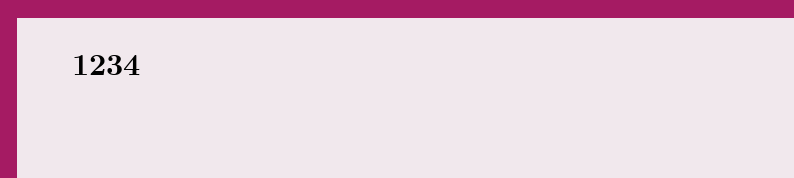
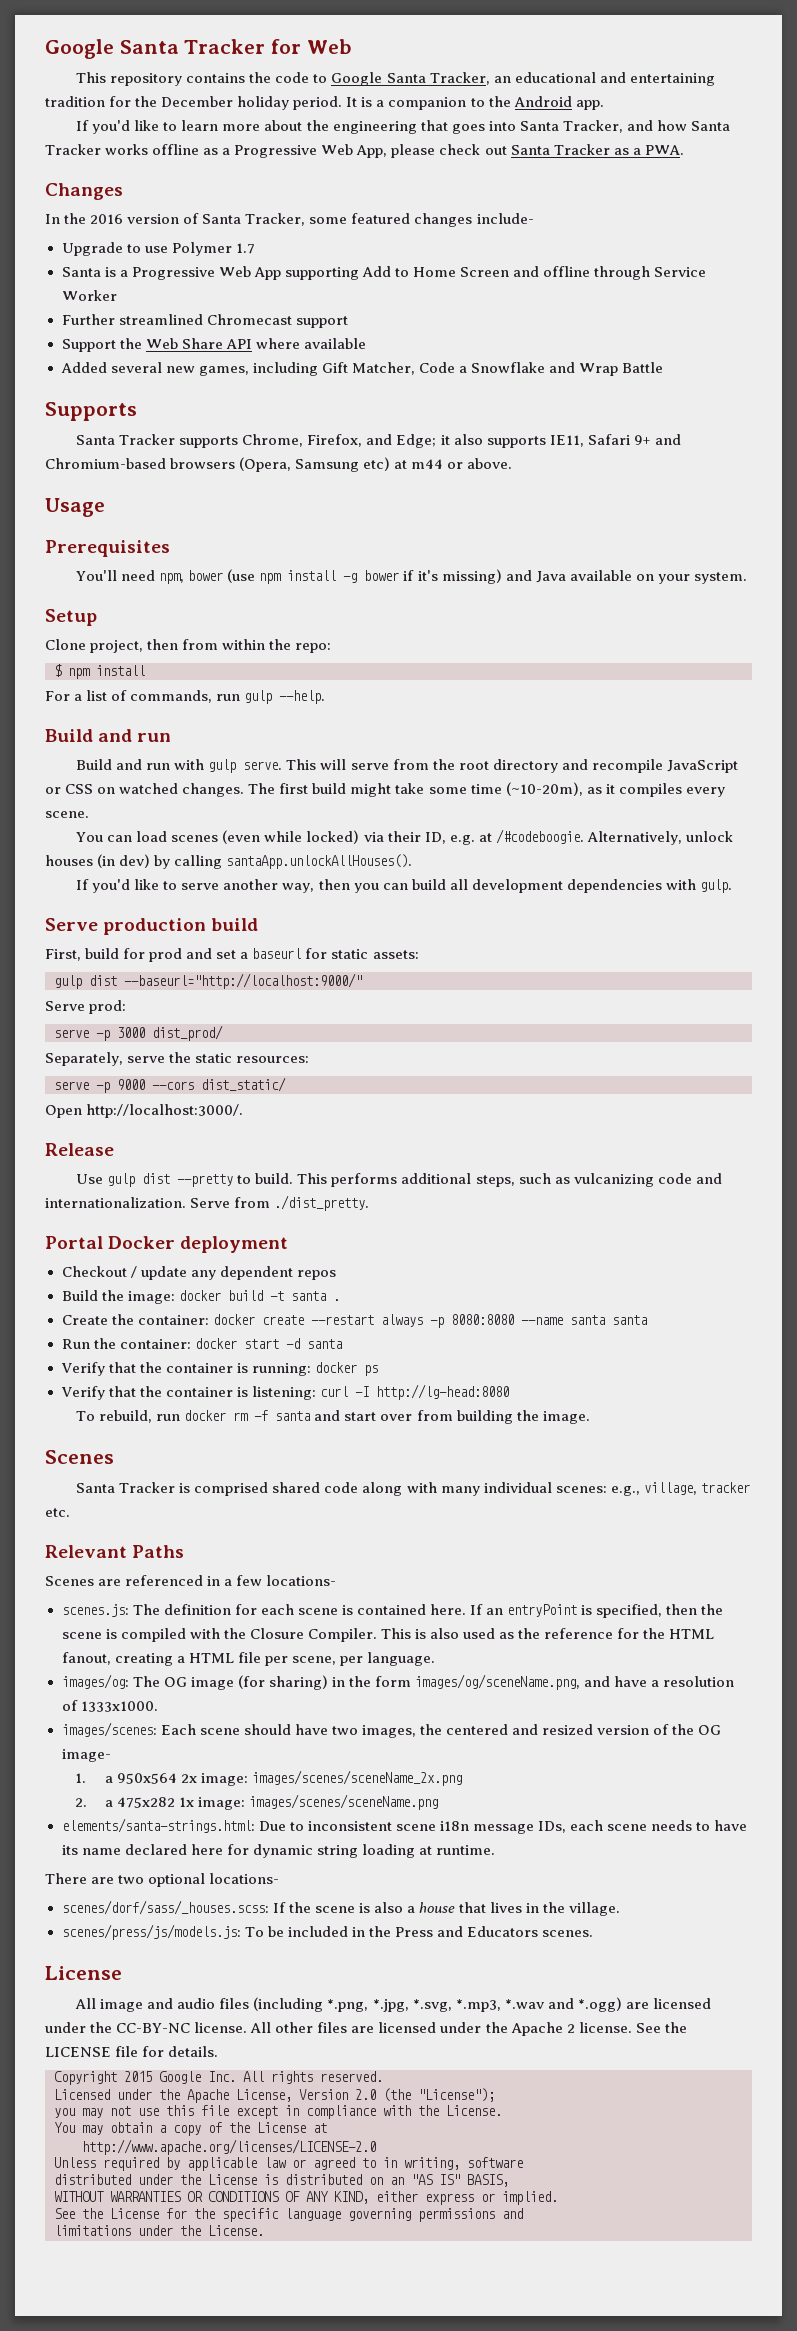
[72,55,140,76] 1234 -> [45,39,352,59] [76,72,715,86] [45,96,604,110] [76,120,730,134] [45,144,684,158] [45,183,123,200] [45,213,534,227] [61,242,255,256] [61,266,707,280] [61,290,117,301] [61,314,348,328] [61,338,366,352] [60,362,664,376] [45,402,137,421] [76,434,681,448] [45,457,513,472] [45,498,105,517] [45,540,170,557] [76,569,747,584] [45,609,97,626] [45,639,332,653] [54,664,145,679] [45,690,326,704] [45,729,172,742] [76,759,738,773] [45,782,725,797] [45,811,89,818] [76,829,733,845] [45,854,413,869] [76,879,732,893] [45,918,259,935] [45,948,419,962] [54,973,362,989] [45,1000,127,1014] [54,1025,223,1041] [45,1052,310,1066] [54,1077,286,1093] [45,1104,244,1118] [45,1143,114,1156] [76,1173,722,1187] [45,1195,370,1211] [45,1236,289,1253] [61,1266,336,1280] [61,1290,340,1304] [61,1314,647,1328] [61,1338,342,1349] [60,1362,378,1376] [60,1384,509,1400] [76,1410,590,1424] [45,1450,114,1464] [76,1482,750,1496] [45,1508,70,1517] [45,1545,185,1558] [45,1575,337,1586] [61,1604,724,1618] [61,1628,715,1642] [61,1652,435,1666] [61,1674,735,1690] [61,1700,158,1712] [61,1722,722,1738] [61,1749,111,1762] [74,1770,462,1786] [74,1794,438,1810] [61,1818,748,1834] [61,1844,495,1858] [45,1873,280,1887] [61,1900,621,1916] [61,1924,593,1940] [45,1966,122,1980] [75,1997,711,2012] [45,2022,687,2036] [45,2046,219,2057] [54,2071,383,2085] [54,2088,495,2103] [54,2105,502,2119] [54,2122,327,2136] [82,2139,376,2155] [54,2157,523,2171] [54,2174,509,2187] [54,2191,558,2205] [54,2208,523,2222] [54,2225,264,2236] Google Santa Tracker for Web // This repository contains the code to Google Santa Tracker, an educational and entertaining tradition for the December holiday period. It is a companion to the Android app. // If you'd like to learn more about the engineering that goes into Santa Tracker, and how Santa Tracker works offline as a Progressive Web App, please check out Santa Tracker as a PWA. // Changes // In the 2016 version of Santa Tracker, some featured changes include- // Upgrade to use Polymer 1.7 // Santa is a Progressive Web App supporting Add to Home Screen and offline through Service Worker // Further streamlined Chromecast support // Support the Web Share API where available // Added several new games, including Gift Matcher, Code a Snowflake and Wrap Battle // Supports // Santa Tracker supports Chrome, Firefox, and Edge; it also supports IE11, Safari 9+ and Chromium-based browsers (Opera, Samsung etc) at m44 or above. // Usage // Prerequisites // You'll need npm, bower (use npm install -g bower if it's missing) and Java available on your system. // Setup // Clone project, then from within the repo: // $ npm install // For a list of commands, run gulp --help. // Build and run // Build and run with gulp serve. This will serve from the root directory and recompile JavaScript or CSS on watched changes. The first build might take some time (~10-20m), as it compiles every scene. // You can load scenes (even while locked) via their ID, e.g. at /#codeboogie. Alternatively, unlock houses (in dev) by calling santaApp.unlockAllHouses(). // If you'd like to serve another way, then you can build all development dependencies with gulp. // Serve production build // First, build for prod and set a baseurl for static assets: // gulp dist --baseurl="http://localhost:9000/" // Serve prod: // serve -p 3000 dist_prod/ // Separately, serve the static resources: // serve -p 9000 --cors dist_static/ // Open http://localhost:3000/. // Release // Use gulp dist --pretty to build. This performs additional steps, such as vulcanizing code and internationalization. Serve from ./dist_pretty. // Portal Docker deployment // Checkout / update any dependent repos // Build the image: docker build -t santa . // Create the container: docker create --restart always -p 8080:8080 --name santa santa // Run the container: docker start -d santa // Verify that the container is running: docker ps // Verify that the container is listening: curl -I http://lg-head:8080 // To rebuild, run docker rm -f santa and start over from building the image. // Scenes // Santa Tracker is comprised shared code along with many individual scenes: e.g., village, tracker etc. // Relevant Paths // Scenes are referenced in a few locations- // scenes.js: The definition for each scene is contained here. If an entryPoint is specified, then the scene is compiled with the Closure Compiler. This is also used as the reference for the HTML fanout, creating a HTML file per scene, per language. // images/og: The OG image (for sharing) in the form images/og/sceneName.png, and have a resolution of 1333x1000. // images/scenes: Each scene should have two images, the centered and resized version of the OG image- // 1. a 950x564 2x image: images/scenes/sceneName_2x.png // 2. a 475x282 1x image: images/scenes/sceneName.png // elements/santa-strings.html: Due to inconsistent scene i18n message IDs, each scene needs to have its name declared here for dynamic string loading at runtime. // There are two optional locations- // scenes/dorf/sass/_houses.scss: If the scene is also a house that lives in the village. // scenes/press/js/models.js: To be included in the Press and Educators scenes. // License // All image and audio files (including *.png, *.jpg, *.svg, *.mp3, *.wav and *.ogg) are licensed under the CC-BY-NC license. All other files are licensed under the Apache 2 license. See the LICENSE file for details. // Copyright 2015 Google Inc. All rights reserved. // Licensed under the Apache License, Version 2.0 (the "License"); // you may not use this file except in compliance with the License. // You may obtain a copy of the License at // http://www.apache.org/licenses/LICENSE-2.0 // Unless required by applicable law or agreed to in writing, software // distributed under the License is distributed on an "AS IS" BASIS, // WITHOUT WARRANTIES OR CONDITIONS OF ANY KIND, either express or implied. // See the License for the specific language governing permissions and // limitations under the License.

